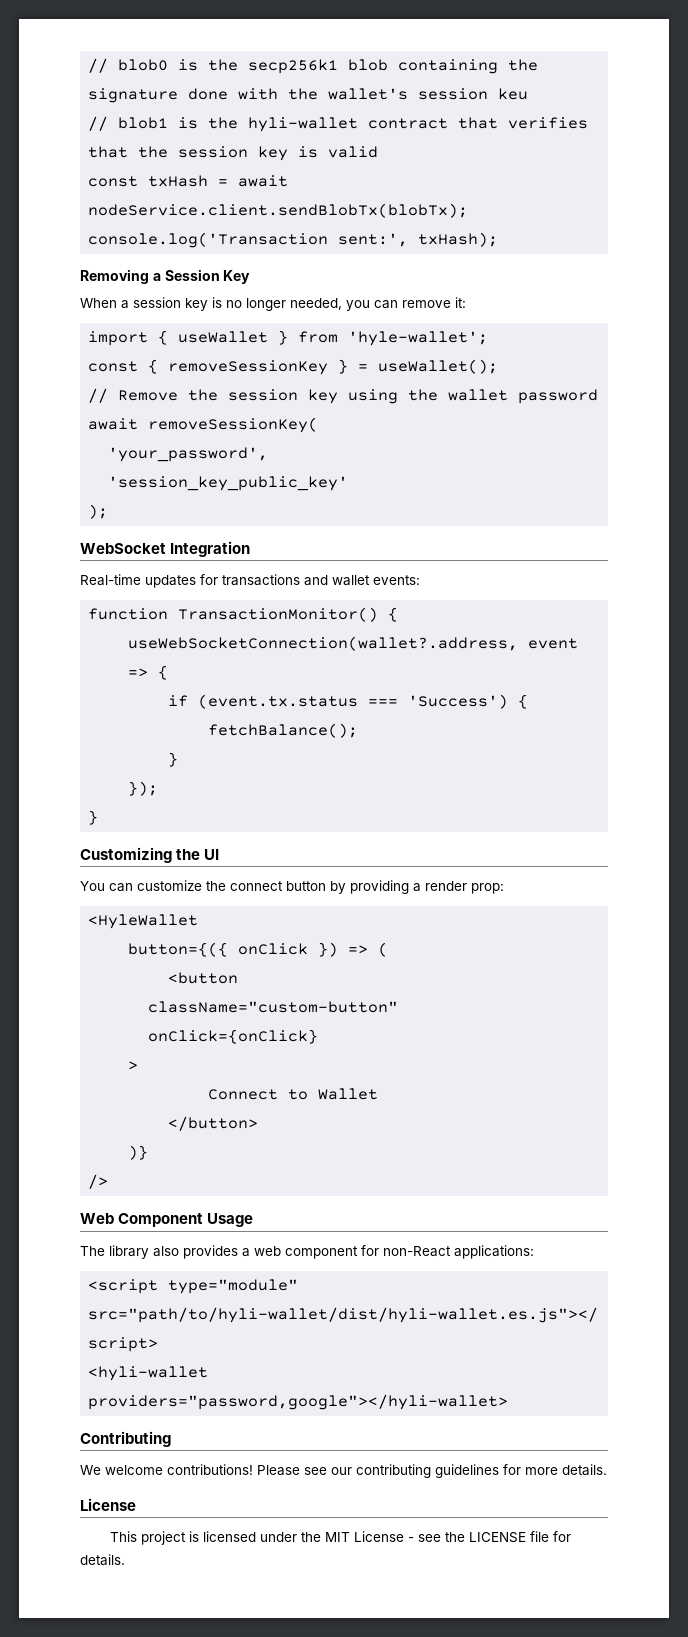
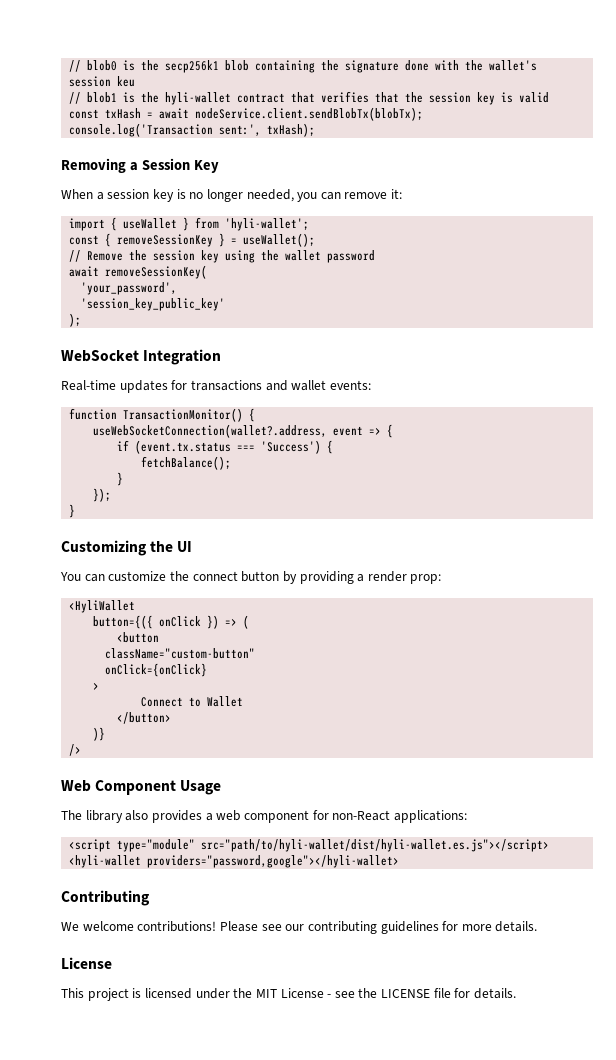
[348,331,489,346] 'hyle-wallet'; -> [225,218,310,231] 'hyli-wallet';
[88,914,199,929] <HyleWallet -> [69,600,136,613] <HyliWallet

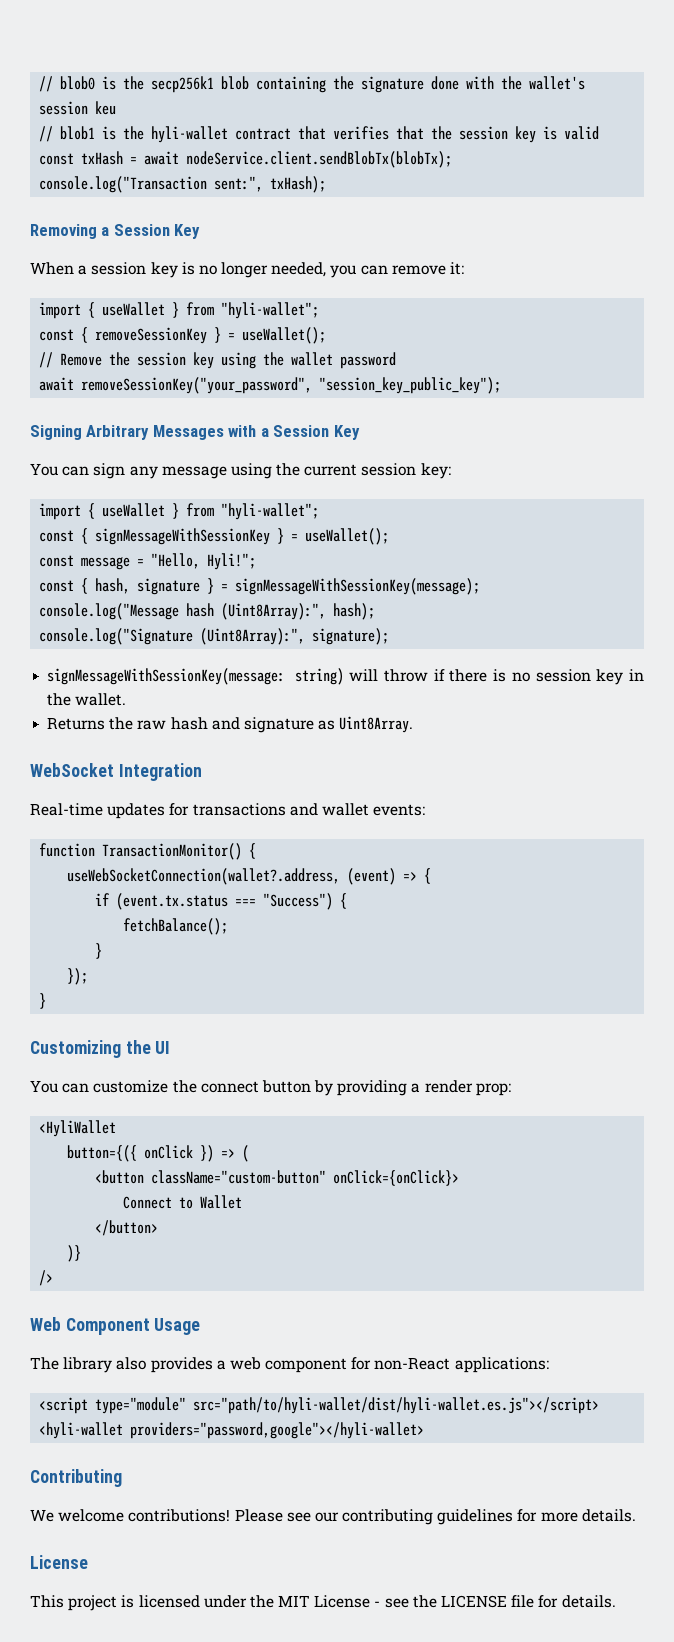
[69,123,262,137] console.log('Transaction sent:', -> [39,176,264,193] console.log("Transaction sent:",
[225,218,310,231] 'hyli-wallet'; -> [221,302,320,319] "hyli-wallet";
[105,265,208,279] [81,282,178,295] [81,298,226,311] [69,313,82,327] removeSessionKey( // 'your_password', // 'session_key_public_key' // ); -> [81,377,502,394] [30,425,360,440] [30,463,451,479] [39,503,320,520] [39,528,390,545] [39,553,257,570] [39,578,481,595] [39,603,376,620] [39,628,390,645] [47,668,644,685] [47,693,127,706] [47,716,414,733] removeSessionKey("your_password", "session_key_public_key"); // Signing Arbitrary Messages with a Session Key // You can sign any message using the current session key: // import { useWallet } from "hyli-wallet"; // const { signMessageWithSessionKey } = useWallet(); // const message = "Hello, Hyli!"; // const { hash, signature } = signMessageWithSessionKey(message); // console.log("Message hash (Uint8Array):", hash); // console.log("Signature (Uint8Array):", signature); // signMessageWithSessionKey(message: string) will throw if there is no session key in the wallet. // Returns the raw hash and signature as Uint8Array.
[333,426,364,436] event -> [347,868,397,885] (event)
[261,440,322,454] 'Success') -> [263,893,334,910] "Success")
(160, 637) // -> (145, 1177) none
[105,663,208,677] [93,682,100,690] // onClick={onClick} // > -> [333,1170,460,1186] onClick={onClick}>

